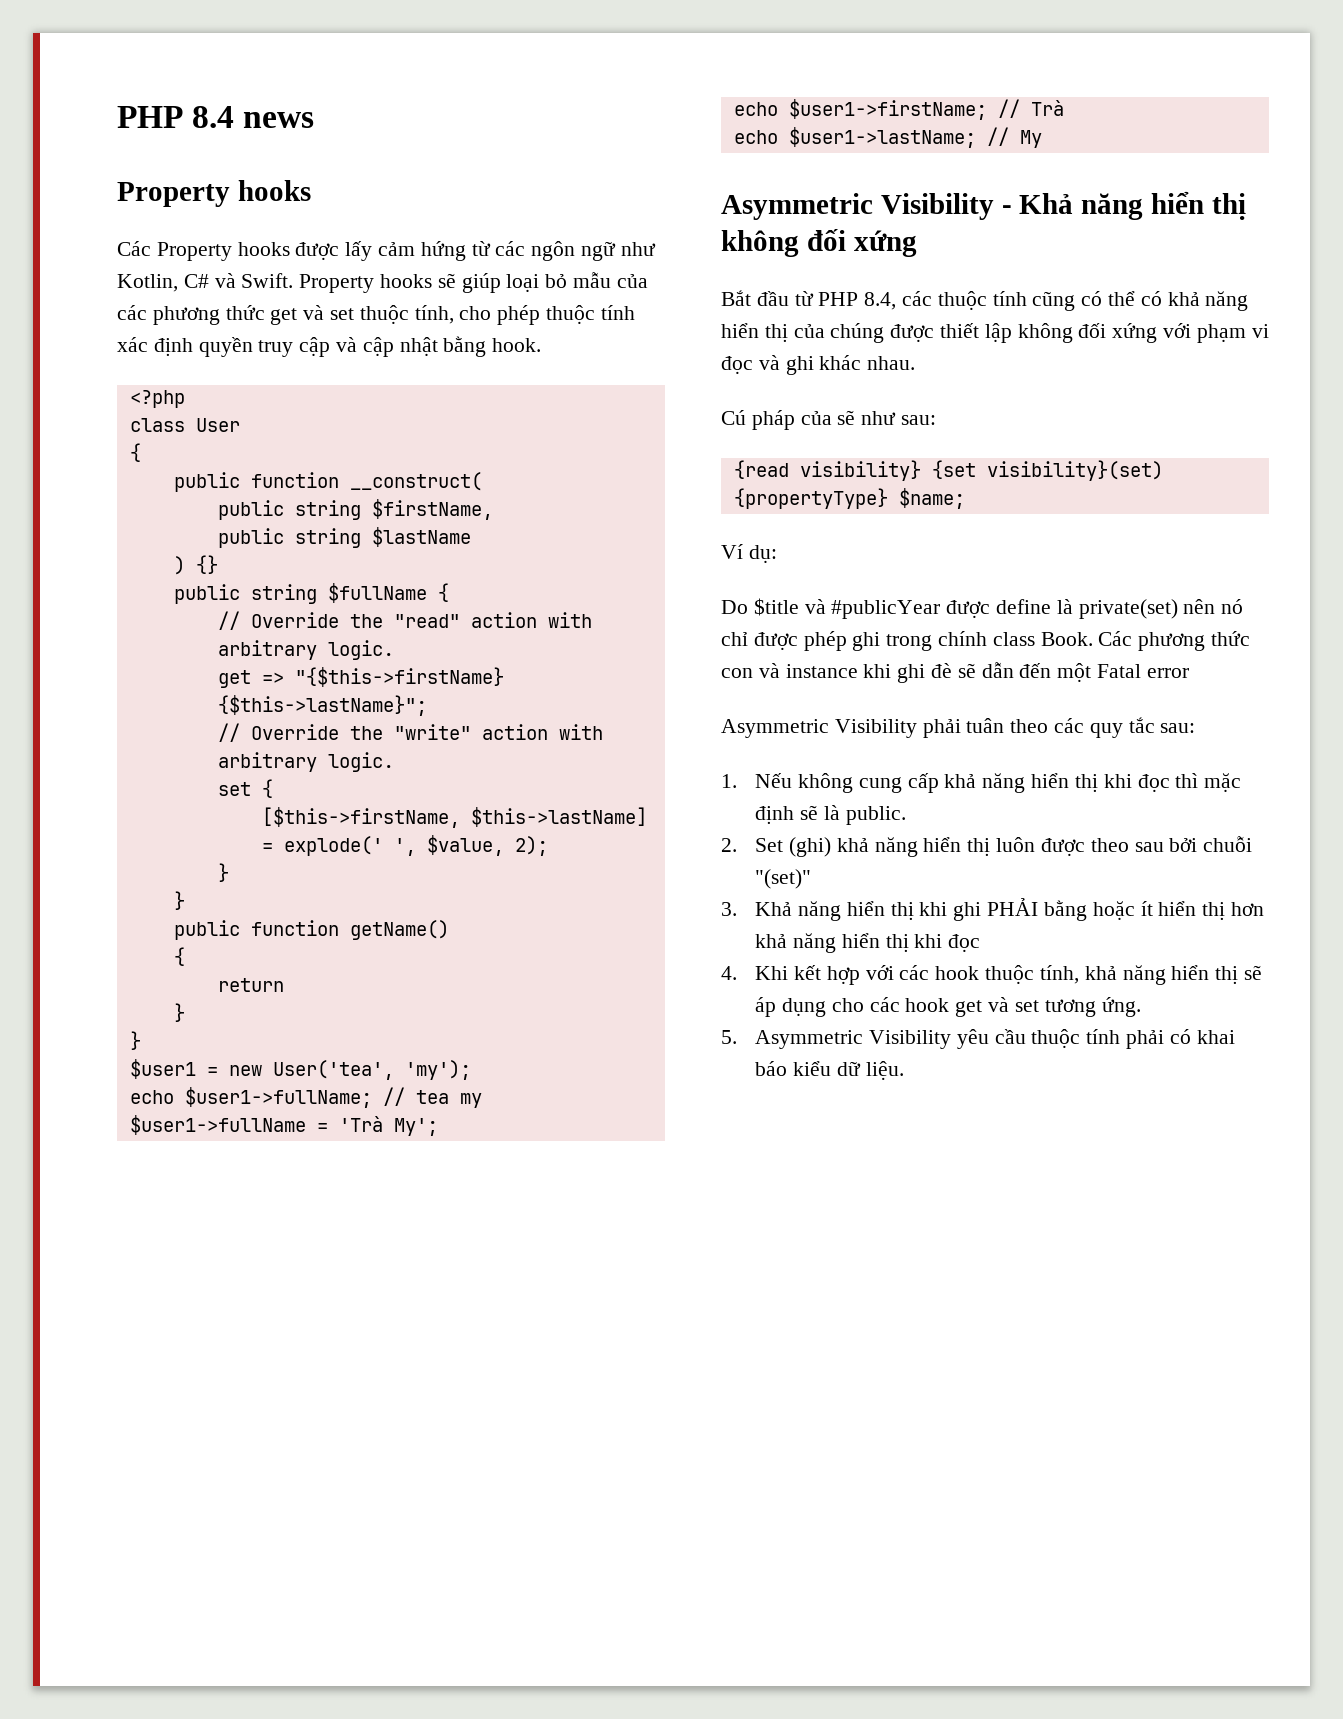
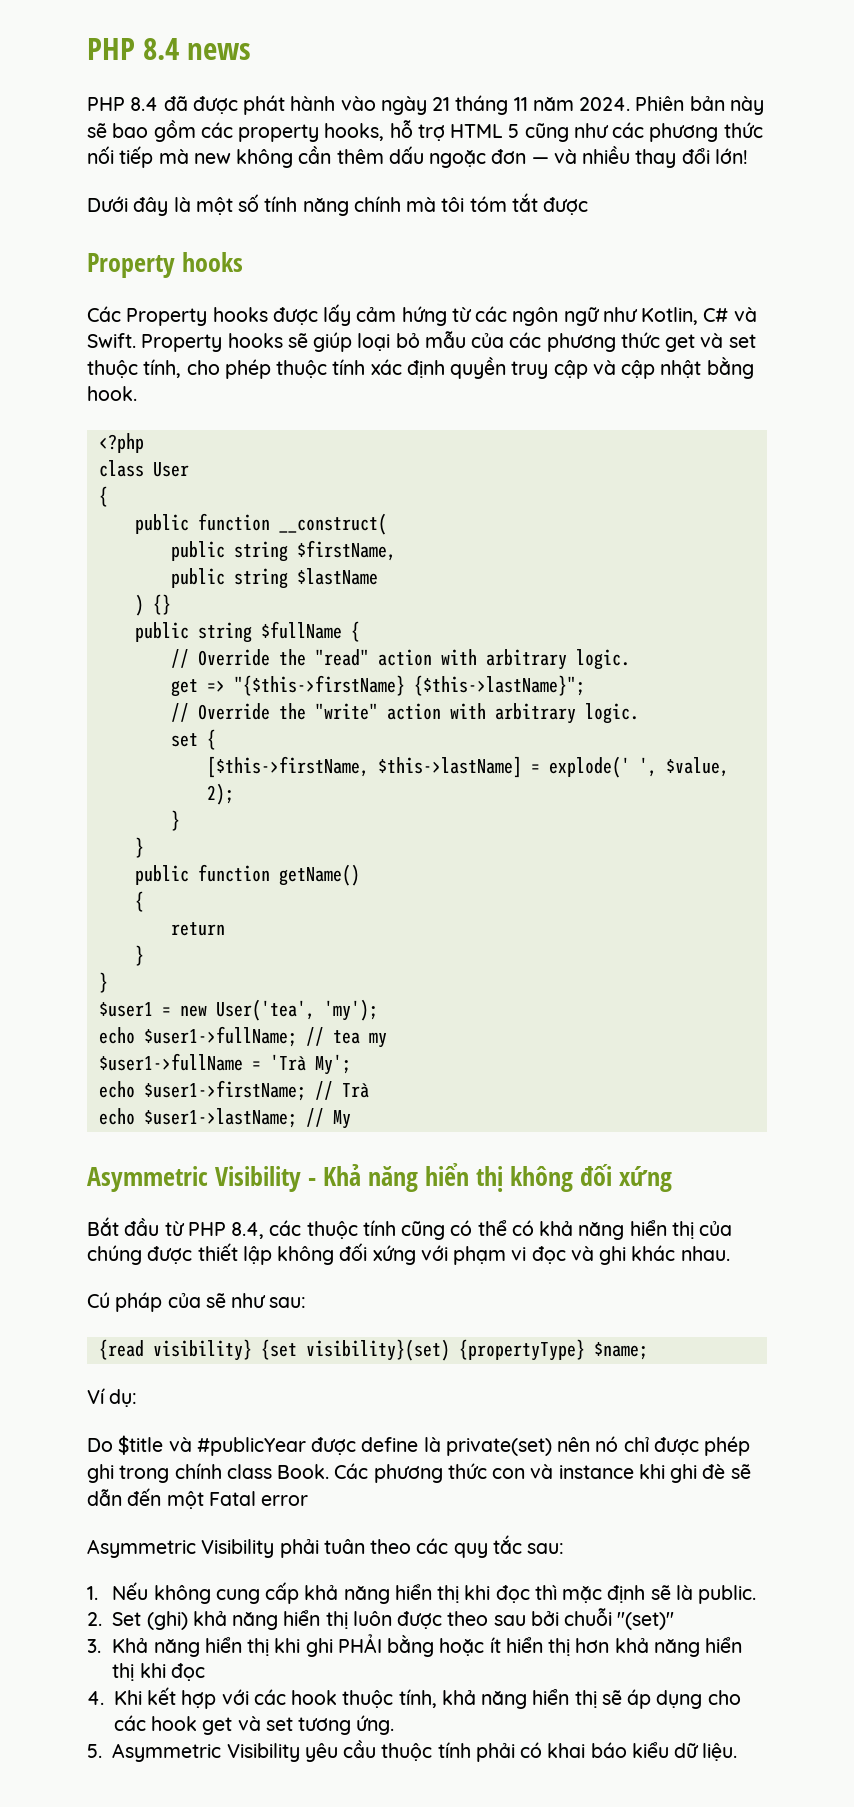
(315, 120) none -> [87,95,764,115] [87,120,763,142] [87,146,748,168] [87,193,589,216] // PHP 8.4 đã được phát hành vào ngày 21 tháng 11 năm 2024. Phiên bản này sẽ bao gồm các property hooks, hỗ trợ HTML 5 cũng như các phương thức nối tiếp mà new không cần thêm dấu ngoặc đơn — và nhiều thay đổi lớn! // Dưới đây là một số tính năng chính mà tôi tóm tắt được

